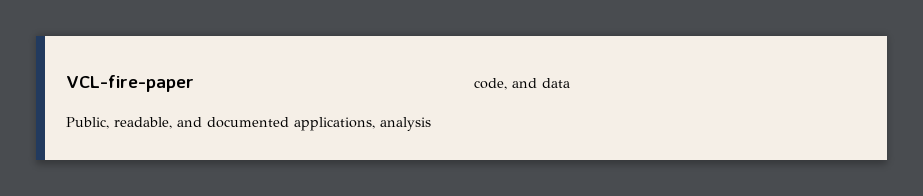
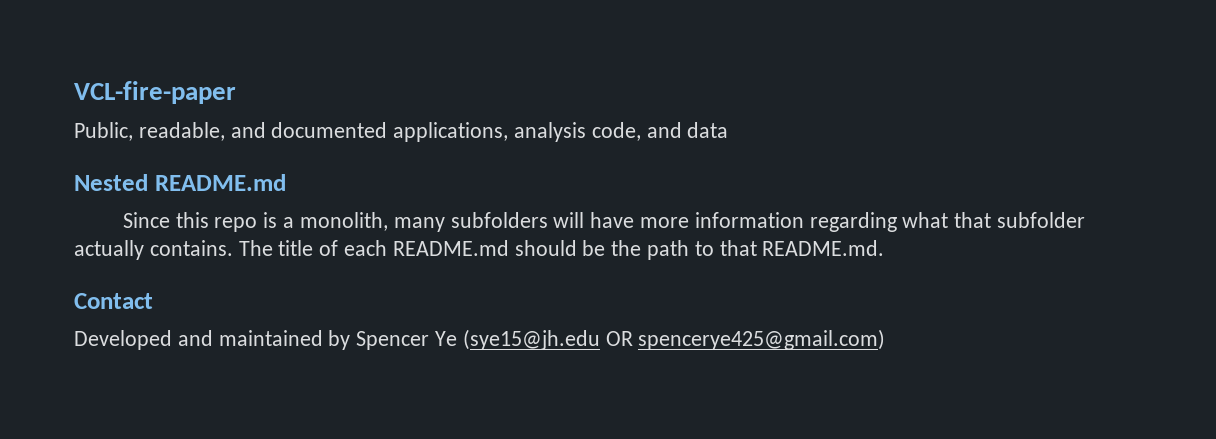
(570, 83) none -> [74,174,286,191] [122,212,1085,232] [74,240,885,260] [74,293,153,309] [74,329,886,350] // Nested README.md // Since this repo is a monolith, many subfolders will have more information regarding what that subfolder actually contains. The title of each README.md should be the path to that README.md. // Contact // Developed and maintained by Spencer Ye (sye15@jh.edu OR spencerye425@gmail.com)

